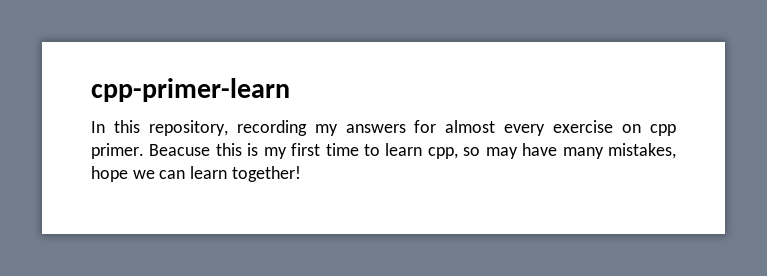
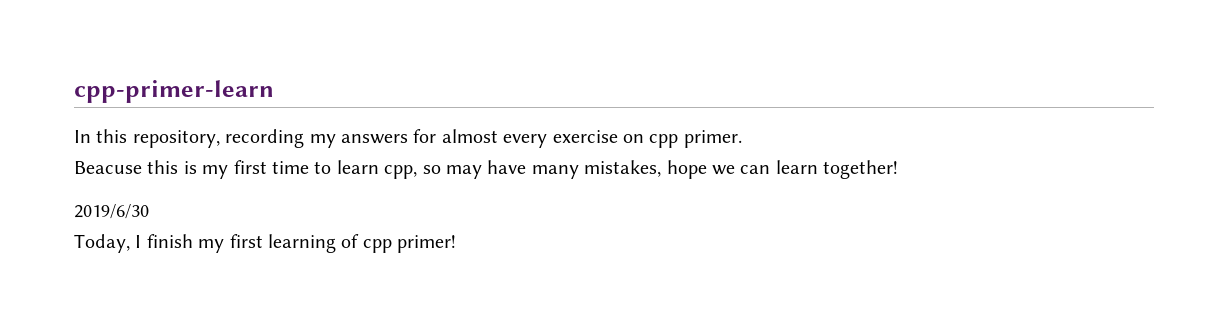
(144, 151) none -> (742, 139) //
(301, 174) none -> [74,204,149,219] [74,234,457,253] // 2019/6/30 // Today, I finish my first learning of cpp primer!

